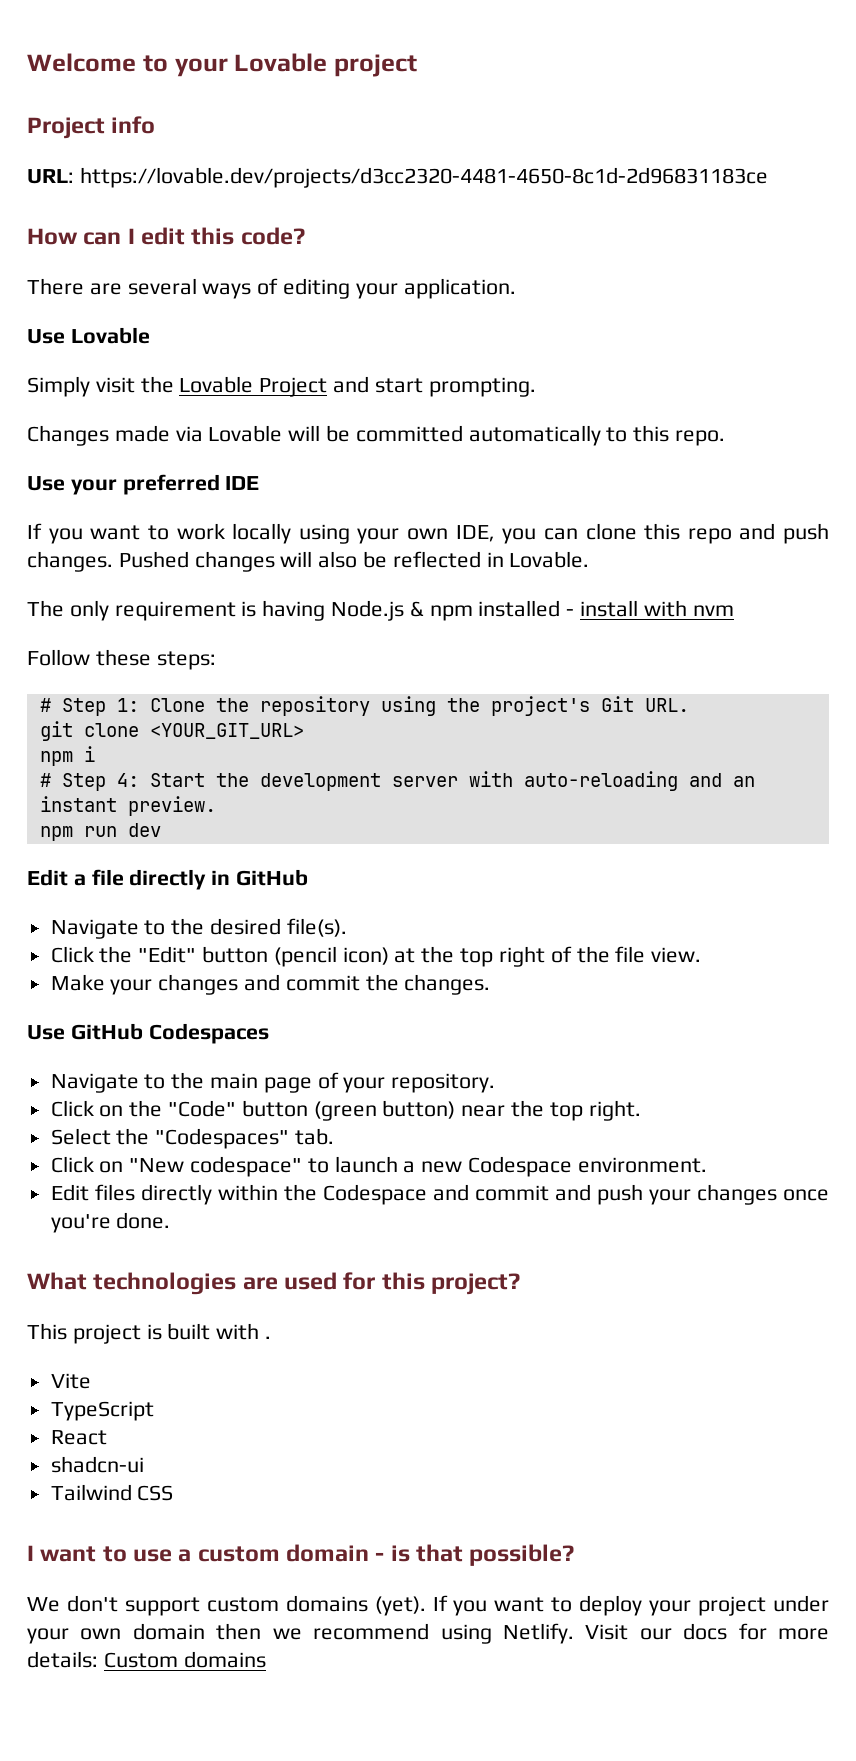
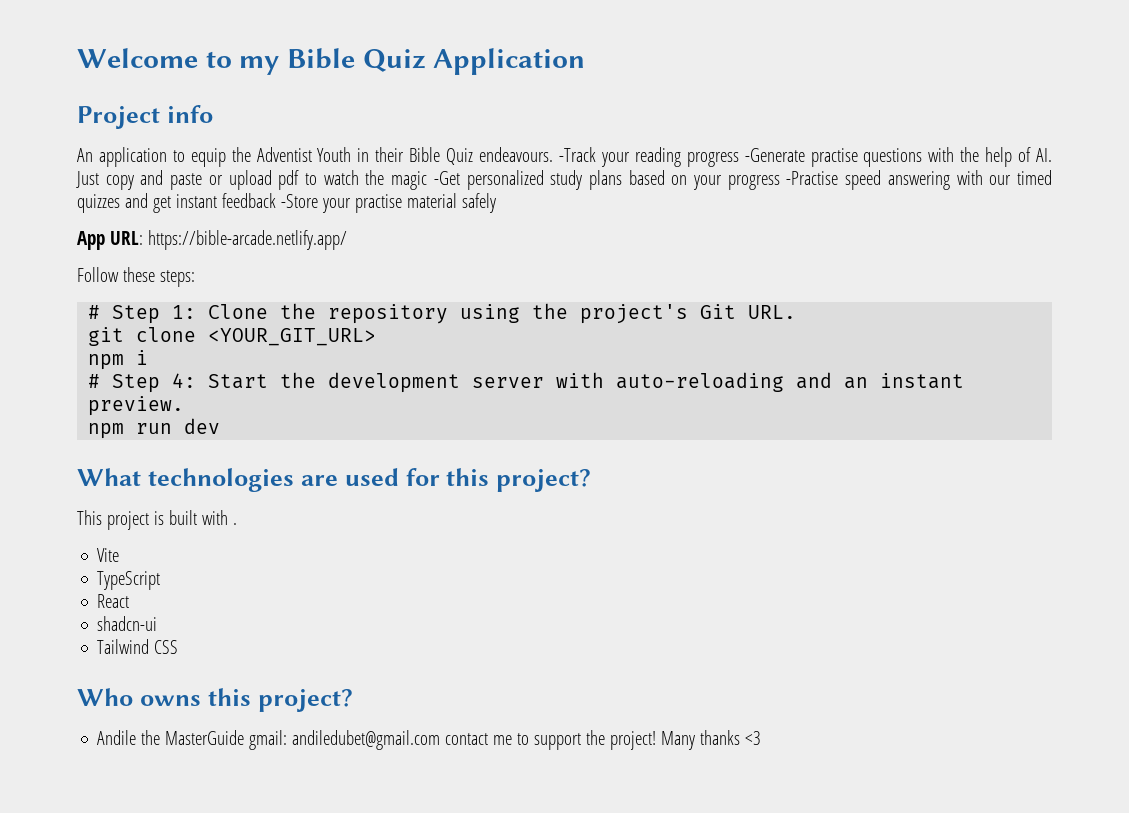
[174,53,417,77] [27,116,156,139] [27,167,768,188] [27,227,305,245] [27,278,516,299] [27,327,150,344] [27,376,536,397] [27,425,726,446] [27,474,260,495] [27,523,829,544] [27,551,590,572] [27,600,734,621] your Lovable project // Project info // URL: https://lovable.dev/projects/d3cc2320-4481-4650-8c1d-2d96831183ce // How can I edit this code? // There are several ways of editing your application. // Use Lovable // Simply visit the Lovable Project and start prompting. // Changes made via Lovable will be committed automatically to this repo. // Use your preferred IDE // If you want to work locally using your own IDE, you can clone this repo and push changes. Pushed changes will also be reflected in Lovable. // The only requirement is having Node.js & npm installed - install with nvm -> [239,48,586,75] [77,105,213,129] [77,147,1052,167] [76,170,1053,190] [77,193,496,213] [77,230,347,250] my Bible Quiz Application // Project info // An application to equip the Adventist Youth in their Bible Quiz endeavours. -Track your reading progress -Generate practise questions with the help of AI. Just copy and paste or upload pdf to watch the magic -Get personalized study plans based on your progress -Practise speed answering with our timed quizzes and get instant feedback -Store your practise material safely // App URL: https://bible-arcade.netlify.app/
[27,869,309,890] [50,918,347,939] [50,946,702,967] [50,974,491,995] [27,1023,269,1044] [50,1072,496,1093] [50,1100,641,1121] [50,1128,335,1149] [50,1156,707,1177] [50,1184,829,1205] [50,1212,171,1233] // Edit a file directly in GitHub // Navigate to the desired file(s). // Click the "Edit" button (pencil icon) at the top right of the file view. // Make your changes and commit the changes. // Use GitHub Codespaces // Navigate to the main page of your repository. // Click on the "Code" button (green button) near the top right. // Select the "Codespaces" tab. // Click on "New codespace" to launch a new Codespace environment. // Edit files directly within the Codespace and commit and push your changes once you're done. -> (221, 426) none
[27,1544,575,1566] [27,1595,829,1616] [27,1623,829,1644] [27,1651,266,1668] I want to use a custom domain - is that possible? // We don't support custom domains (yet). If you want to deploy your project under your own domain then we recommend using Netlify. Visit our docs for more details: Custom domains -> [77,688,353,712] [97,730,762,750] Who owns this project? // Andile the MasterGuide gmail: andiledubet@gmail.com contact me to support the project! Many thanks <3

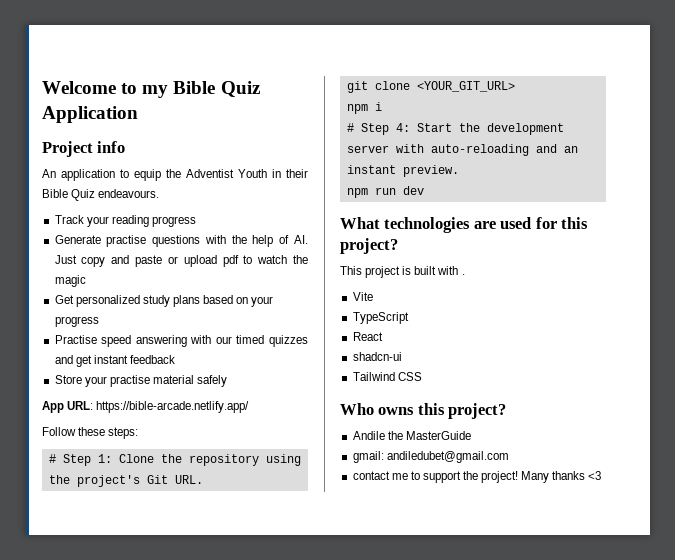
[558,147,596,162] -Track -> [54,215,84,224] // Track
[744,148,805,162] -Generate -> [54,235,101,244] // Generate
[433,171,460,185] -Get -> [54,295,74,304] // Get
[786,171,839,185] -Practise -> [54,335,97,344] // Practise
[280,194,318,208] -Store -> [54,375,82,384] // Store
(245, 737) none -> (471, 435) //
(441, 740) none -> (509, 457) //

